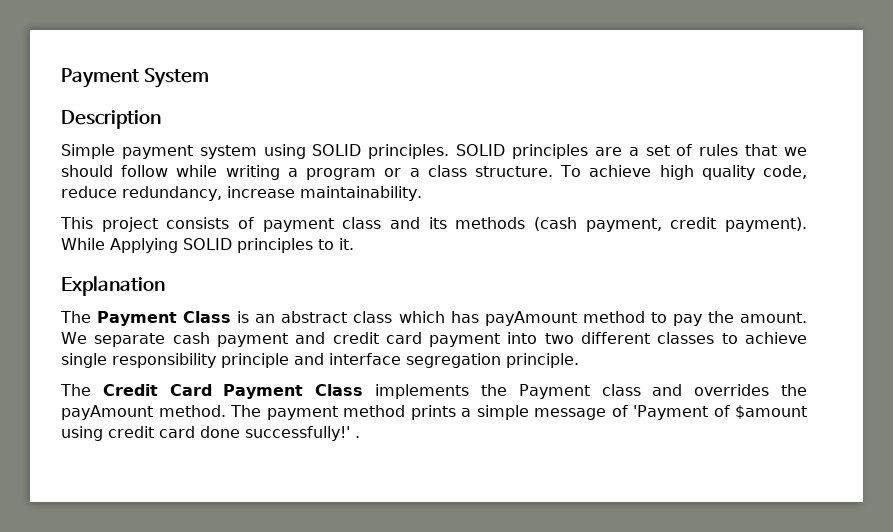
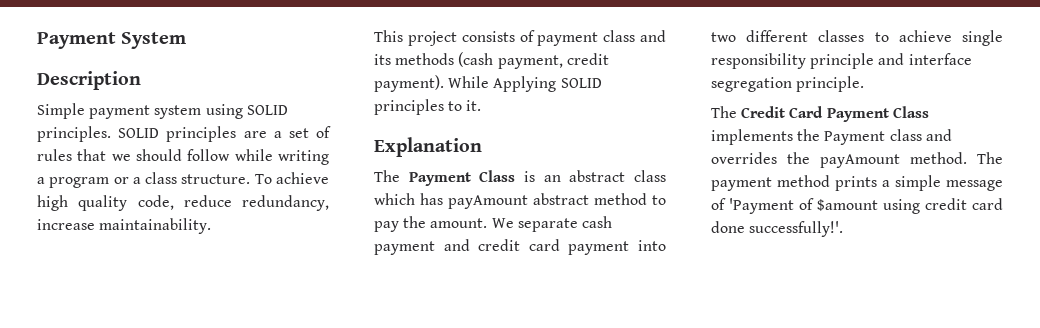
(577, 318) none -> [533,193,589,205] abstract
[245,426,360,441] successfully!' . -> [749,221,844,237] successfully!'.

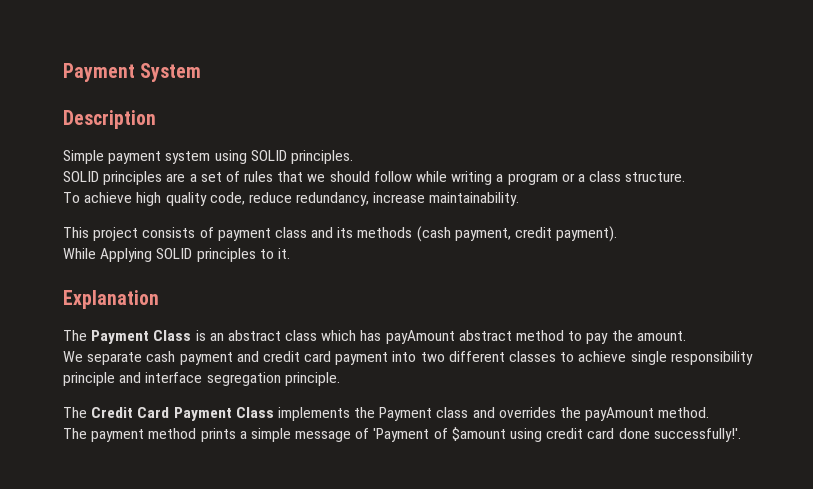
(111, 134) none -> (353, 157) //
(251, 179) none -> (686, 177) //
(444, 83) none -> (618, 234) //
(488, 223) none -> (686, 336) //
(967, 158) none -> (710, 412) //

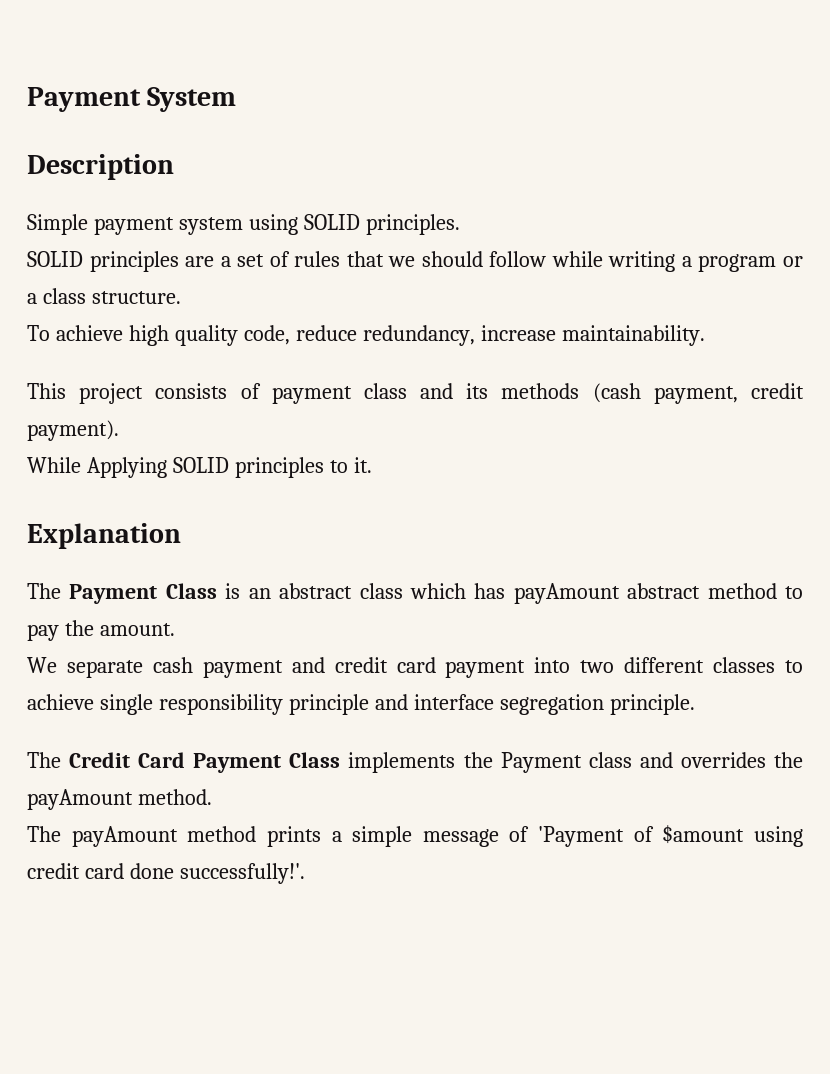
[91,429,145,442] payment -> [71,826,178,847] payAmount

